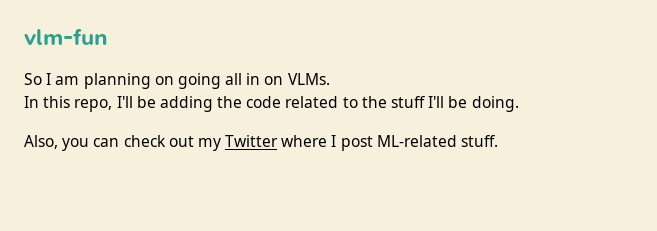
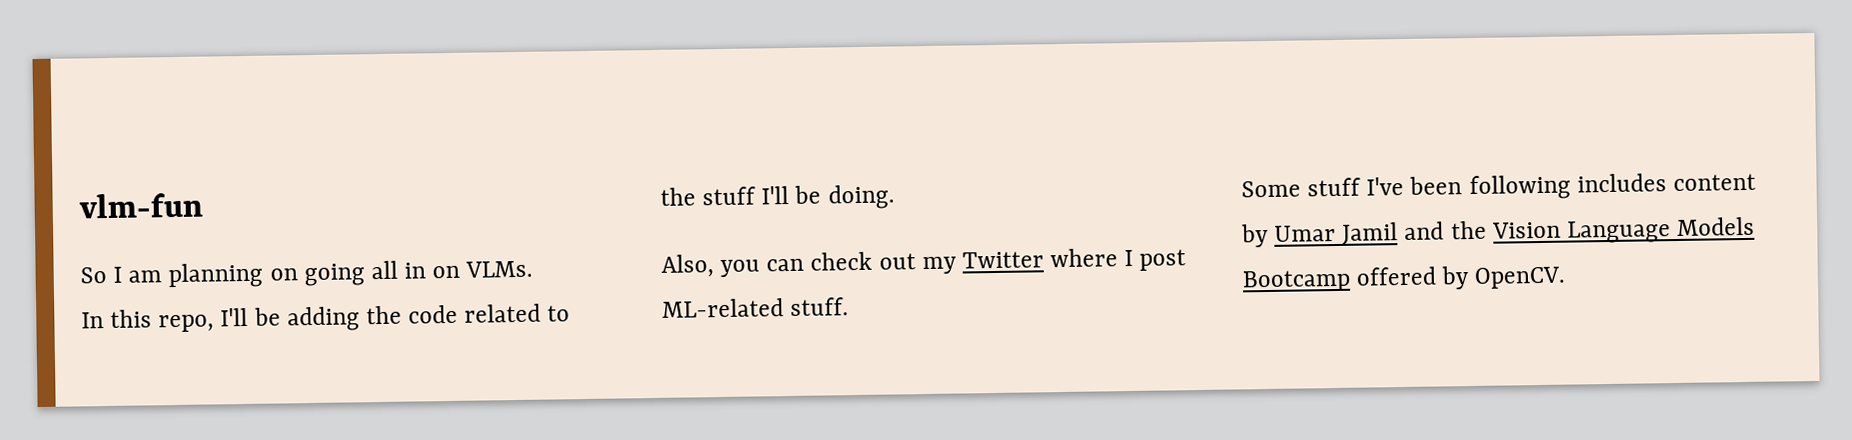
(499, 141) none -> [1241,173,1756,201] [1241,216,1756,248] [1242,266,1567,293] // Some stuff I've been following includes content by Umar Jamil and the Vision Language Models Bootcamp offered by OpenCV.

